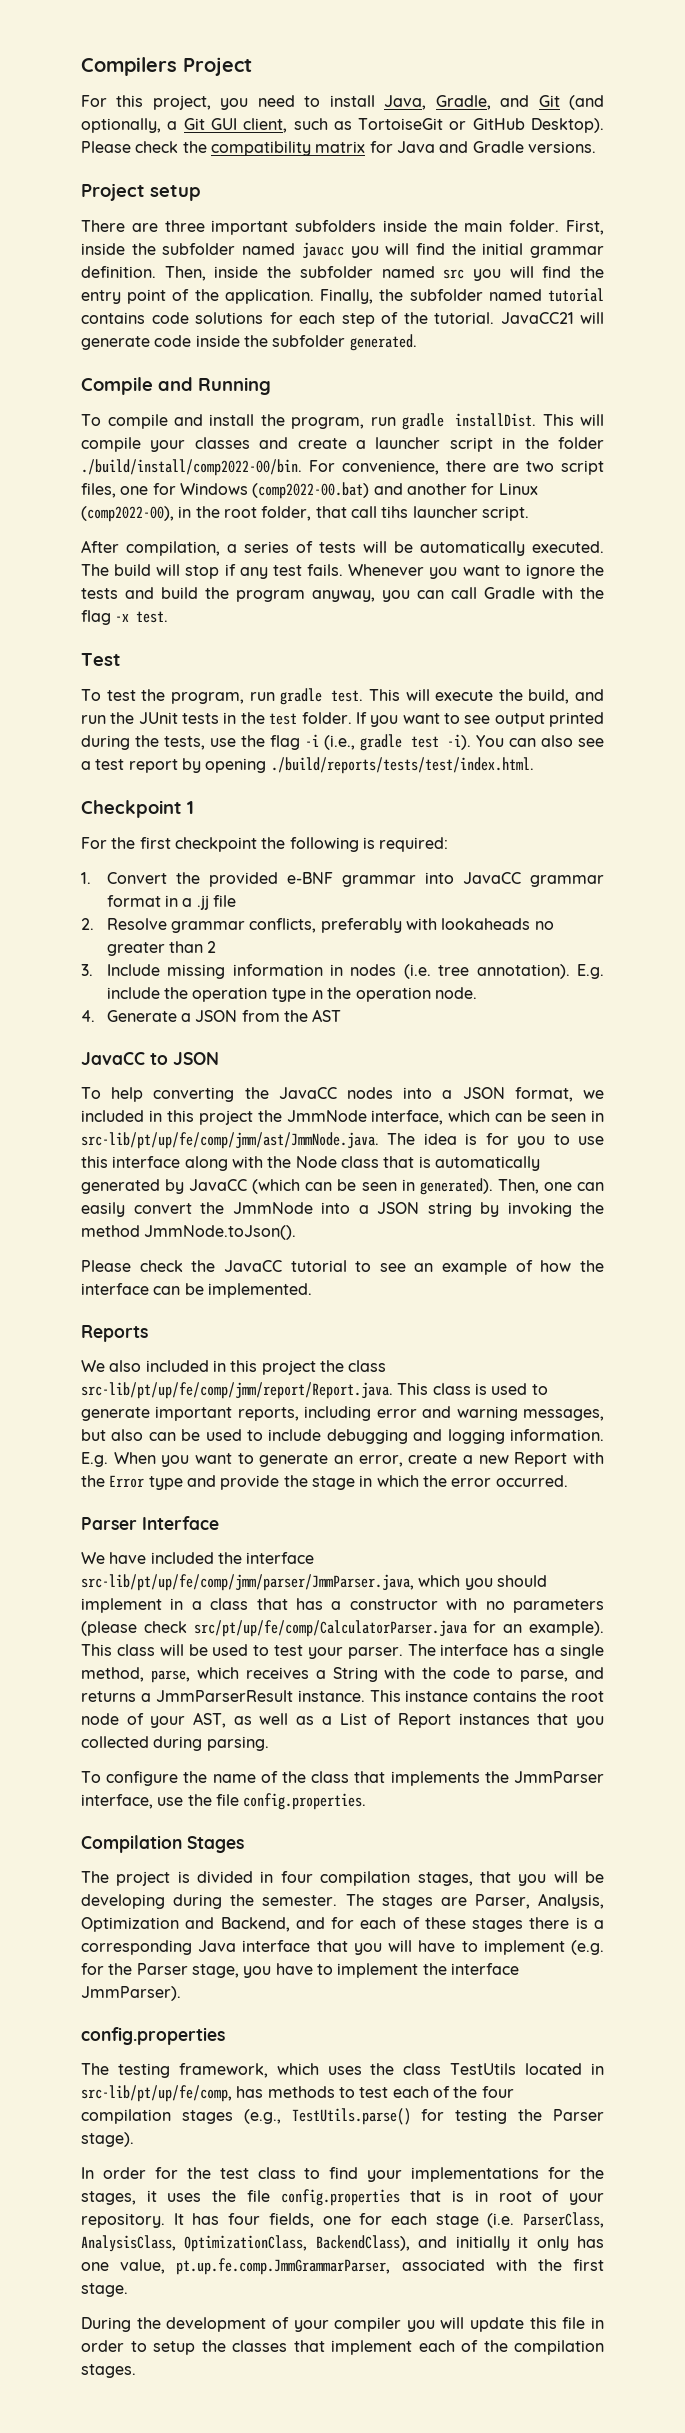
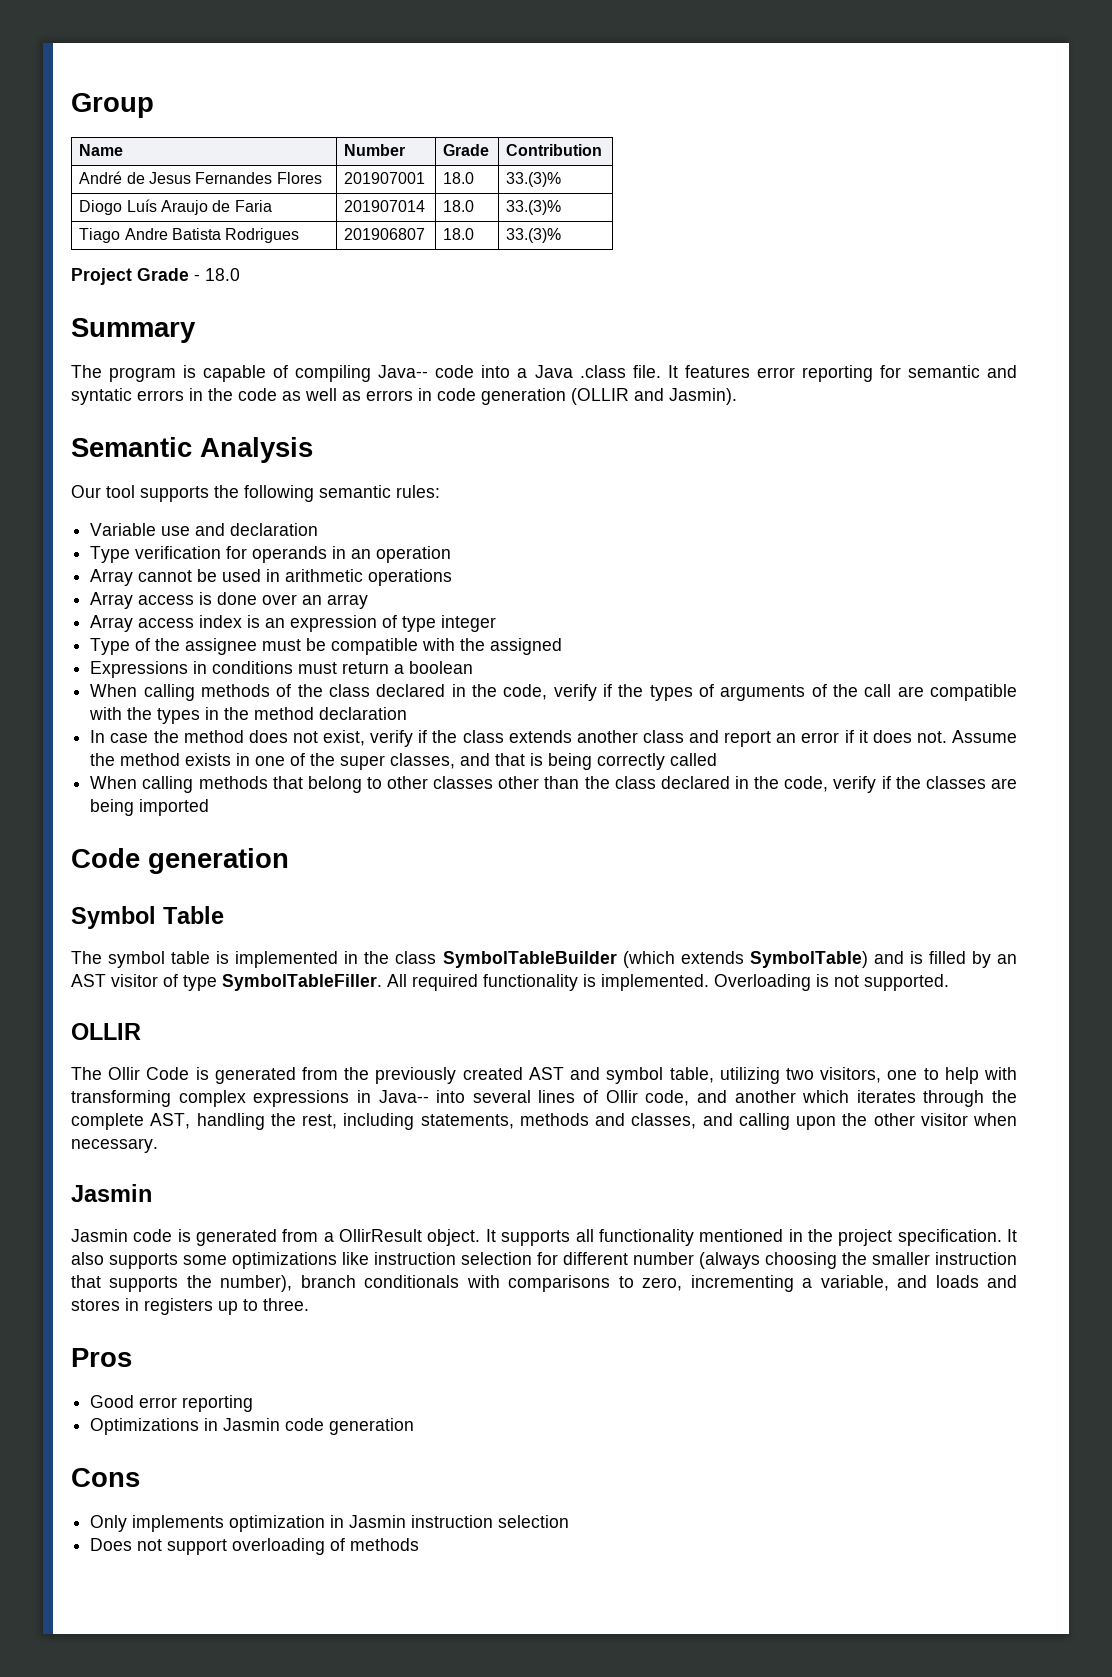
[81,57,252,76] [81,95,604,110] [81,118,605,133] [81,141,596,156] [81,183,201,201] [81,220,604,235] [81,242,604,259] [81,266,604,281] [81,288,604,304] [81,312,604,327] [81,334,417,351] [81,377,271,395] [81,413,604,430] [81,437,604,452] [81,459,604,476] [81,482,538,499] [81,506,529,522] [81,540,604,556] [81,564,604,579] [81,587,604,602] [81,610,169,625] [81,653,121,666] [81,688,604,705] [81,712,604,727] [81,734,604,751] [81,757,534,774] [81,800,194,818] [81,837,449,852] [81,872,604,887] [106,895,237,910] [81,918,554,933] [106,941,217,956] [81,964,604,979] [106,987,478,1002] [81,1009,342,1022] [81,1052,219,1065] [81,1087,604,1102] [81,1110,605,1125] [81,1132,605,1149] [81,1156,540,1171] [81,1178,604,1195] [81,1202,604,1217] [81,1225,297,1240] [81,1260,604,1275] [81,1283,312,1298] [81,1325,148,1342] [81,1360,387,1375] [81,1382,548,1399] [81,1406,604,1421] [81,1429,604,1444] [81,1452,605,1467] [81,1475,568,1490] [81,1516,219,1530] [81,1552,315,1564] [81,1574,547,1591] [81,1598,604,1613] [81,1620,604,1637] [81,1644,605,1659] [81,1667,605,1683] [81,1690,604,1702] [81,1712,604,1728] [81,1736,269,1751] [81,1771,604,1786] [81,1793,367,1810] [81,1835,244,1853] [81,1871,605,1886] [81,1893,604,1909] [81,1917,604,1932] [81,1940,604,1955] [81,1963,519,1978] [81,1986,181,2001] [81,2027,225,2045] [81,2063,605,2078] [81,2085,514,2102] [81,2108,604,2125] [81,2132,134,2147] [81,2167,605,2182] [81,2189,605,2206] [81,2212,604,2228] [81,2235,605,2252] [81,2258,605,2275] [81,2283,128,2297] [81,2317,604,2332] [81,2340,604,2355] [81,2364,136,2378] Compilers Project // For this project, you need to install Java, Gradle, and Git (and optionally, a Git GUI client, such as TortoiseGit or GitHub Desktop). Please check the compatibility matrix for Java and Gradle versions. // Project setup // There are three important subfolders inside the main folder. First, inside the subfolder named javacc you will find the initial grammar definition. Then, inside the subfolder named src you will find the entry point of the application. Finally, the subfolder named tutorial contains code solutions for each step of the tutorial. JavaCC21 will generate code inside the subfolder generated. // Compile and Running // To compile and install the program, run gradle installDist. This will compile your classes and create a launcher script in the folder ./build/install/comp2022-00/bin. For convenience, there are two script files, one for Windows (comp2022-00.bat) and another for Linux (comp2022-00), in the root folder, that call tihs launcher script. // After compilation, a series of tests will be automatically executed. The build will stop if any test fails. Whenever you want to ignore the tests and build the program anyway, you can call Gradle with the flag -x test. // Test // To test the program, run gradle test. This will execute the build, and run the JUnit tests in the test folder. If you want to see output printed during the tests, use the flag -i (i.e., gradle test -i). You can also see a test report by opening ./build/reports/tests/test/index.html. // Checkpoint 1 // For the first checkpoint the following is required: // 1. Convert the provided e-BNF grammar into JavaCC grammar format in a .jj file // 2. Resolve grammar conflicts, preferably with lookaheads no greater than 2 // 3. Include missing information in nodes (i.e. tree annotation). E.g. include the operation type in the operation node. // 4. Generate a JSON from the AST // JavaCC to JSON // To help converting the JavaCC nodes into a JSON format, we included in this project the JmmNode interface, which can be seen in src-lib/pt/up/fe/comp/jmm/ast/JmmNode.java. The idea is for you to use this interface along with the Node class that is automatically generated by JavaCC (which can be seen in generated). Then, one can easily convert the JmmNode into a JSON string by invoking the method JmmNode.toJson(). // Please check the JavaCC tutorial to see an example of how the interface can be implemented. // Reports // We also included in this project the class src-lib/pt/up/fe/comp/jmm/report/Report.java. This class is used to generate important reports, including error and warning messages, but also can be used to include debugging and logging information. E.g. When you want to generate an error, create a new Report with the Error type and provide the stage in which the error occurred. // Parser Interface // We have included the interface src-lib/pt/up/fe/comp/jmm/parser/JmmParser.java, which you should implement in a class that has a constructor with no parameters (please check src/pt/up/fe/comp/CalculatorParser.java for an example). This class will be used to test your parser. The interface has a single method, parse, which receives a String with the code to parse, and returns a JmmParserResult instance. This instance contains the root node of your AST, as well as a List of Report instances that you collected during parsing. // To configure the name of the class that implements the JmmParser interface, use the file config.properties. // Compilation Stages // The project is divided in four compilation stages, that you will be developing during the semester. The stages are Parser, Analysis, Optimization and Backend, and for each of these stages there is a corresponding Java interface that you will have to implement (e.g. for the Parser stage, you have to implement the interface JmmParser). // config.properties // The testing framework, which uses the class TestUtils located in src-lib/pt/up/fe/comp, has methods to test each of the four compilation stages (e.g., TestUtils.parse() for testing the Parser stage). // In order for the test class to find your implementations for the stages, it uses the file config.properties that is in root of your repository. It has four fields, one for each stage (i.e. ParserClass, AnalysisClass, OptimizationClass, BackendClass), and initially it only has one value, pt.up.fe.comp.JmmGrammarParser, associated with the first stage. // During the development of your compiler you will update this file in order to setup the classes that implement each of the compilation stages. -> [71,93,154,118] [79,144,124,156] [344,144,406,156] [443,144,490,156] [506,144,603,156] [79,171,322,184] [344,172,426,184] [443,172,475,184] [506,172,562,187] [79,199,272,215] [344,200,426,212] [443,200,475,212] [506,200,562,215] [79,228,300,243] [344,228,426,240] [443,228,475,240] [506,228,562,243] [71,268,240,285] [71,318,196,343] [71,365,1018,382] [71,388,737,405] [71,437,313,463] [71,485,440,502] [90,523,319,536] [90,546,452,563] [90,569,453,586] [90,592,369,609] [90,615,497,632] [90,638,563,655] [90,661,474,678] [90,684,1017,701] [89,707,408,724] [90,730,1017,747] [90,753,718,770] [90,776,1018,793] [90,799,210,816] [71,848,289,874] [71,906,224,929] [71,951,1017,968] [71,974,949,991] [71,1023,141,1040] [71,1067,1018,1084] [71,1090,1017,1107] [71,1113,1017,1130] [71,1138,158,1153] [71,1184,152,1202] [71,1229,1018,1246] [71,1252,1017,1269] [71,1275,1018,1292] [71,1298,309,1315] [71,1348,132,1367] [90,1395,254,1412] [90,1418,415,1435] [71,1468,140,1487] [90,1515,570,1532] [90,1538,420,1555] Group // Name | Number | Grade | Contribution // André de Jesus Fernandes Flores | 201907001 | 18.0 | 33.(3)% // Diogo Luís Araujo de Faria | 201907014 | 18.0 | 33.(3)% // Tiago Andre Batista Rodrigues | 201906807 | 18.0 | 33.(3)% // Project Grade - 18.0 // Summary // The program is capable of compiling Java-- code into a Java .class file. It features error reporting for semantic and syntatic errors in the code as well as errors in code generation (OLLIR and Jasmin). // Semantic Analysis // Our tool supports the following semantic rules: // Variable use and declaration // Type verification for operands in an operation // Array cannot be used in arithmetic operations // Array access is done over an array // Array access index is an expression of type integer // Type of the assignee must be compatible with the assigned // Expressions in conditions must return a boolean // When calling methods of the class declared in the code, verify if the types of arguments of the call are compatible with the types in the method declaration // In case the method does not exist, verify if the class extends another class and report an error if it does not. Assume the method exists in one of the super classes, and that is being correctly called // When calling methods that belong to other classes other than the class declared in the code, verify if the classes are being imported // Code generation // Symbol Table // The symbol table is implemented in the class SymbolTableBuilder (which extends SymbolTable) and is filled by an AST visitor of type SymbolTableFiller. All required functionality is implemented. Overloading is not supported. // OLLIR // The Ollir Code is generated from the previously created AST and symbol table, utilizing two visitors, one to help with transforming complex expressions in Java-- into several lines of Ollir code, and another which iterates through the complete AST, handling the rest, including statements, methods and classes, and calling upon the other visitor when necessary. // Jasmin // Jasmin code is generated from a OllirResult object. It supports all functionality mentioned in the project specification. It also supports some optimizations like instruction selection for different number (always choosing the smaller instruction that supports the number), branch conditionals with comparisons to zero, incrementing a variable, and loads and stores in registers up to three. // Pros // Good error reporting // Optimizations in Jasmin code generation // Cons // Only implements optimization in Jasmin instruction selection // Does not support overloading of methods

